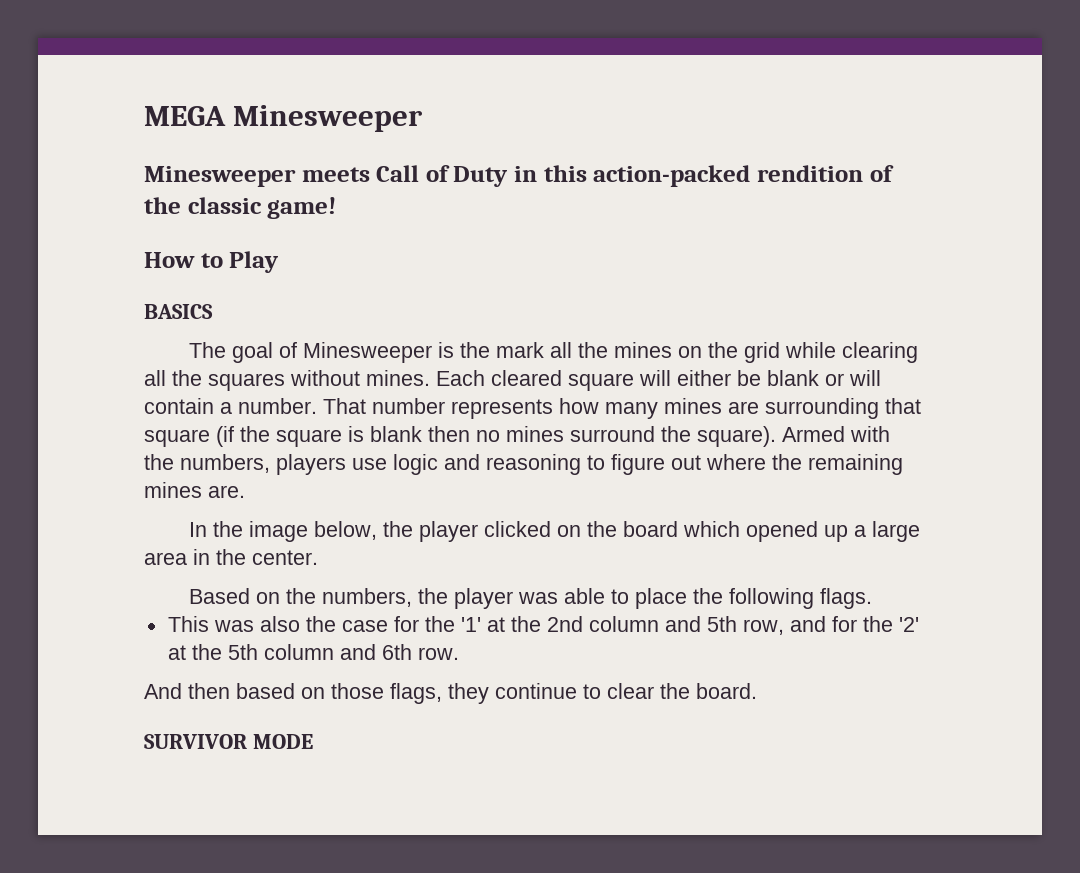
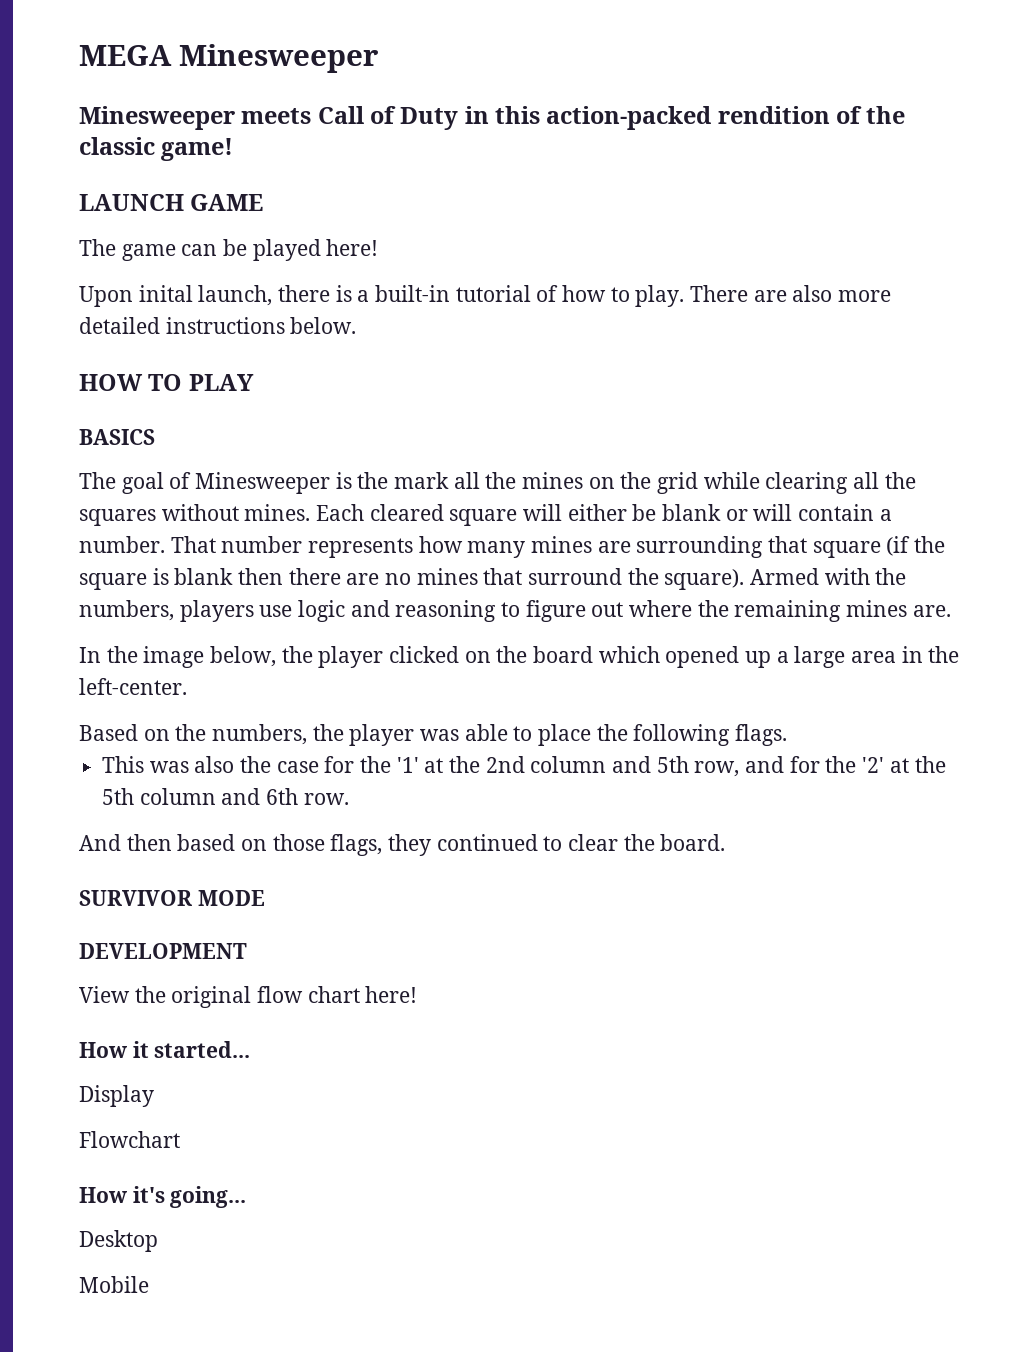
[144,251,280,273] How to Play -> [79,194,264,211] [79,239,379,261] [79,285,892,307] [79,317,357,334] [79,374,254,391] LAUNCH GAME // The game can be played here! // Upon inital launch, there is a built-in tutorial of how to play. There are also more detailed instructions below. // HOW TO PLAY
(470, 434) none -> [288,568,380,585] there are
(564, 434) none -> [483,568,523,585] that
[252,550,318,565] center. -> [79,678,187,695] left-center.
[495,683,577,699] continue -> [436,834,538,851] continued
(313, 741) none -> [79,943,247,959] [79,986,418,1008] [79,1041,251,1058] [79,1085,154,1107] [79,1131,180,1148] [79,1186,247,1208] [79,1230,158,1252] [79,1276,149,1293] // DEVELOPMENT // View the original flow chart here! // How it started... // Display // Flowchart // How it's going... // Desktop // Mobile

